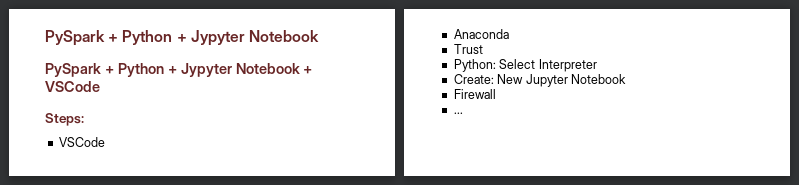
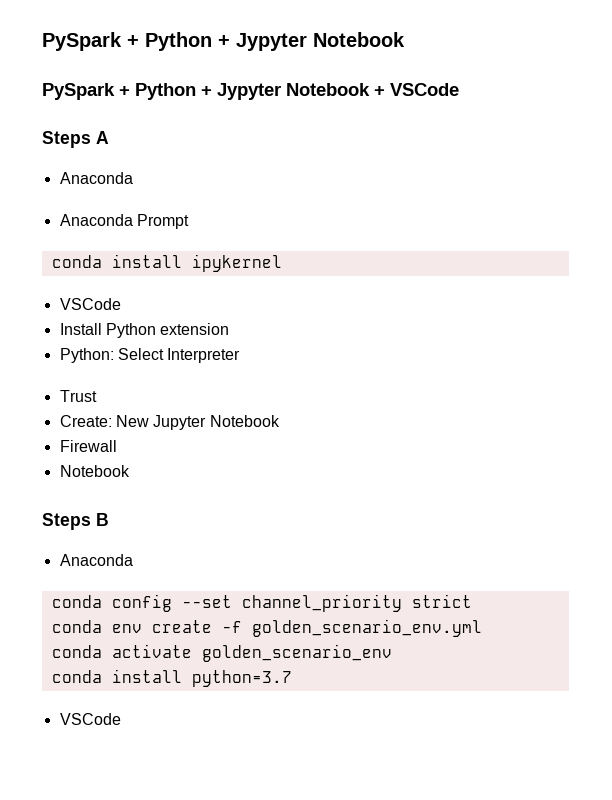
[45,113,84,126] [58,137,105,147] [453,29,509,39] [453,44,483,54] Steps: // VSCode // Anaconda // Trust -> [42,131,109,148] [59,172,133,184] [59,214,189,229] [51,254,282,272] [59,298,121,310] [59,323,230,338] Steps A // Anaconda // Anaconda Prompt // conda install ipykernel // VSCode // Install Python extension
(597, 65) none -> [59,390,97,402] // Trust
[453,112,463,114] ... -> [59,465,130,477] [42,513,109,530] [59,554,133,566] [51,594,472,612] [51,619,482,637] [51,644,392,662] [51,669,292,687] [59,713,121,725] Notebook // Steps B // Anaconda // conda config --set channel_priority strict // conda env create -f golden_scenario_env.yml // conda activate golden_scenario_env // conda install python=3.7 // VSCode

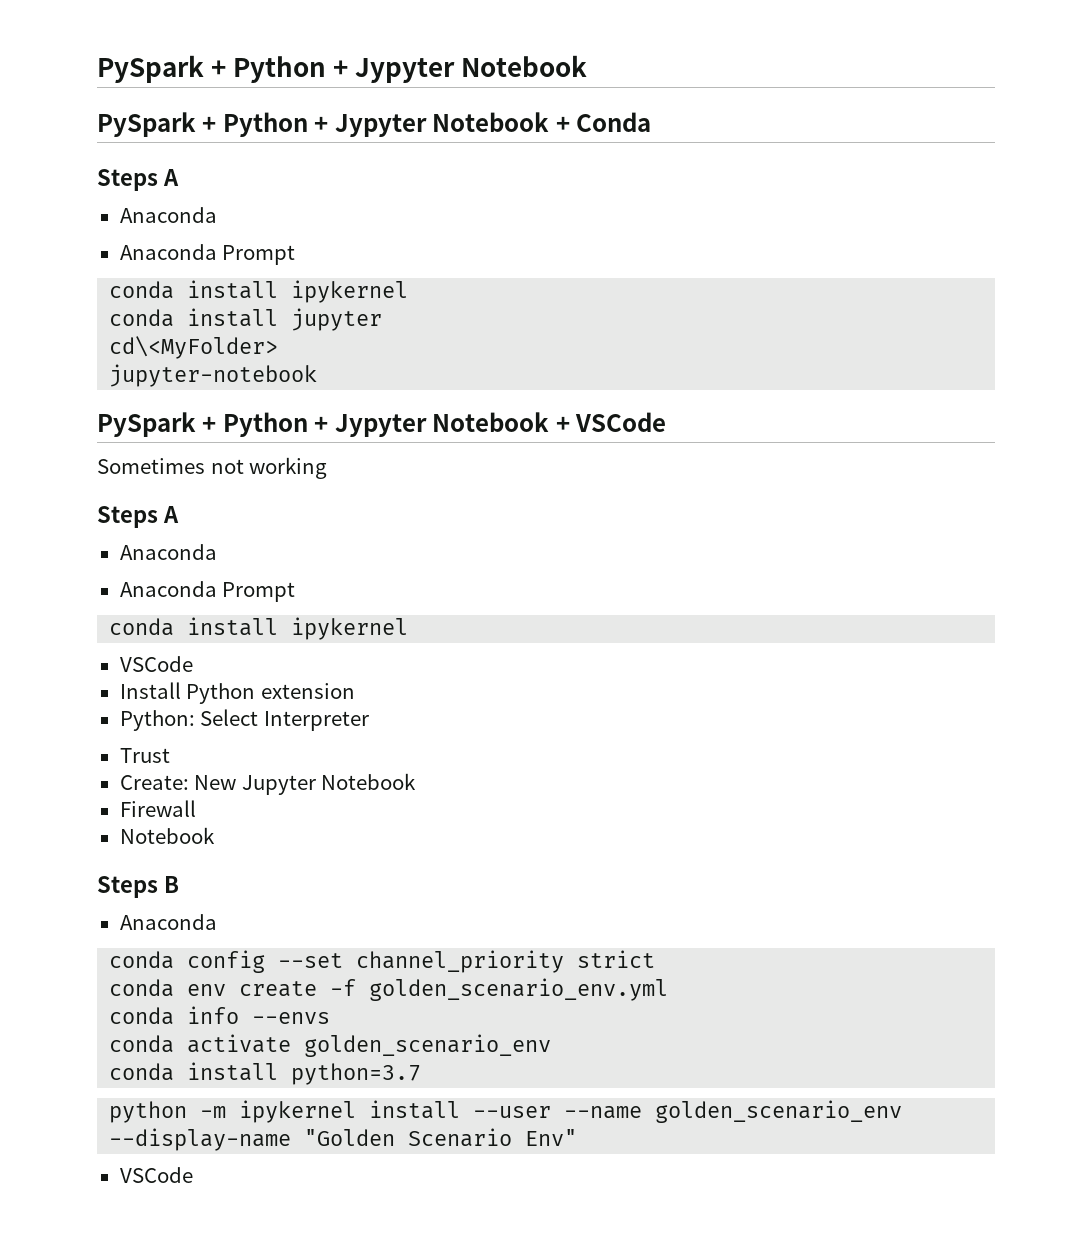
[42,32,405,51] PySpark + Python + Jypyter Notebook -> [97,55,588,83] [97,112,652,137] [97,169,179,191] [119,207,217,223] [119,244,296,265] [109,280,409,303] [109,308,383,331] [109,336,279,359] [109,364,318,387] PySpark + Python + Jypyter Notebook // PySpark + Python + Jypyter Notebook + Conda // Steps A // Anaconda // Anaconda Prompt // conda install ipykernel // conda install jupyter // cd\<MyFolder> // jupyter-notebook
(459, 89) none -> [97,457,328,479] // Sometimes not working
(482, 628) none -> [109,1006,331,1025] // conda info --envs
(292, 678) none -> [109,1100,903,1123] [109,1128,578,1151] // python -m ipykernel install --user --name golden_scenario_env --display-name "Golden Scenario Env"

